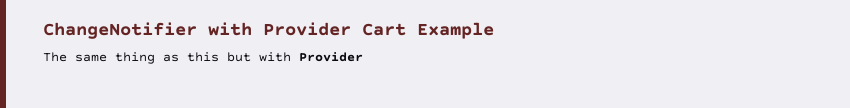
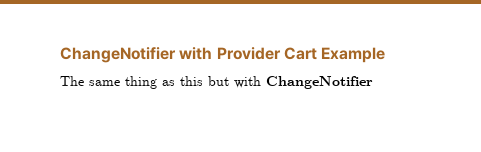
[299,52,363,62] Provider -> [266,76,373,89] ChangeNotifier

